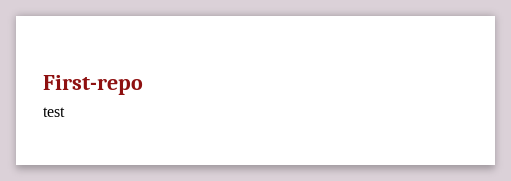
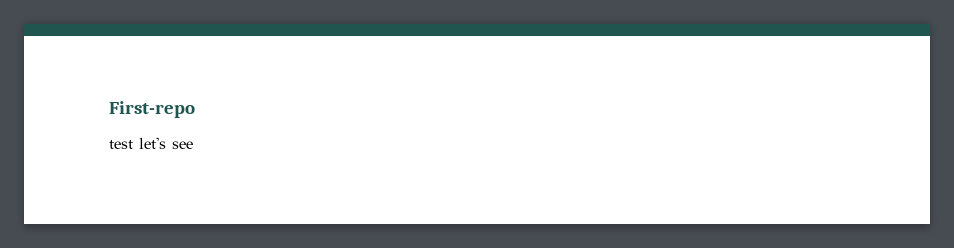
(65, 112) none -> [139,137,193,149] let's see

